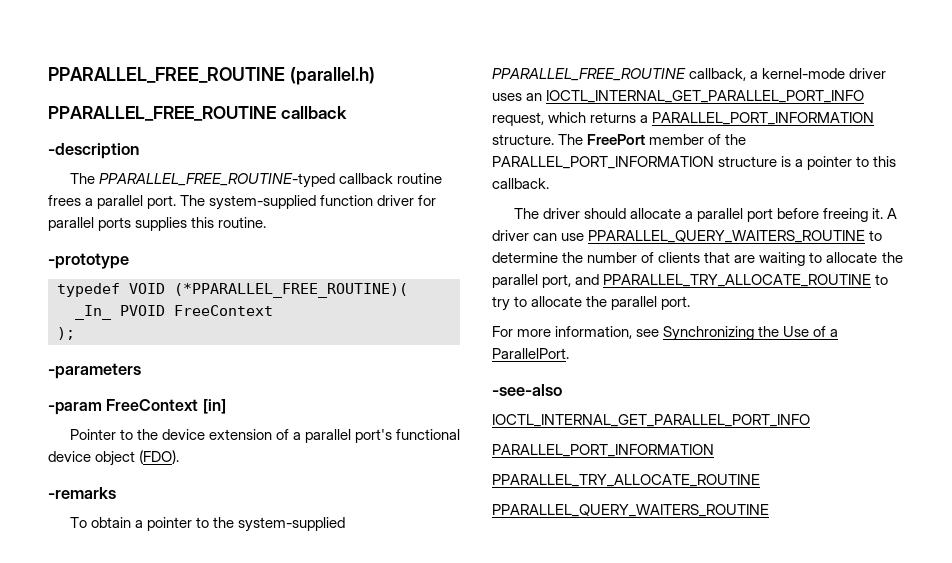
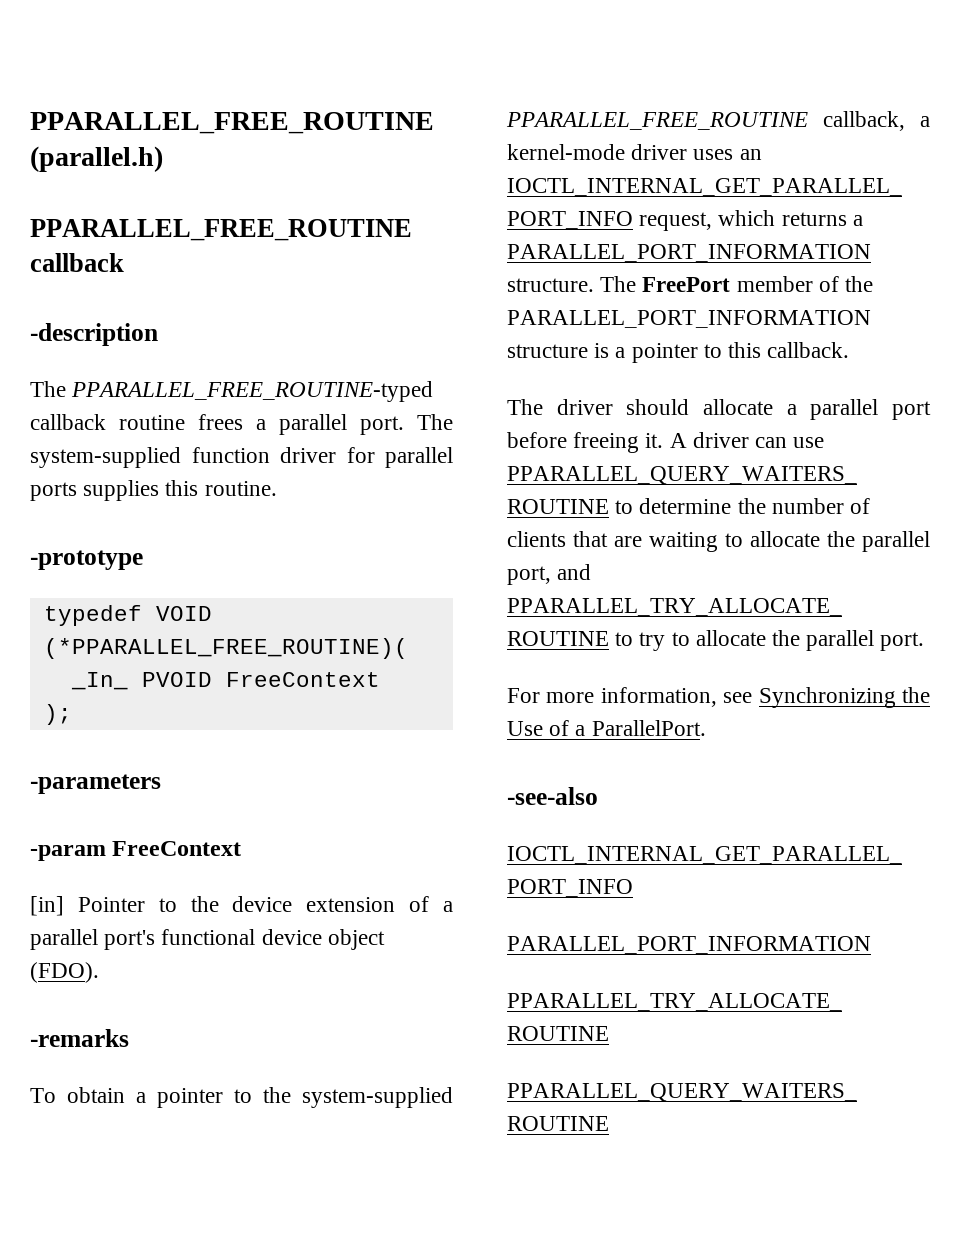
(199, 405) none -> (242, 848) //
(226, 406) // -> (64, 906) none

